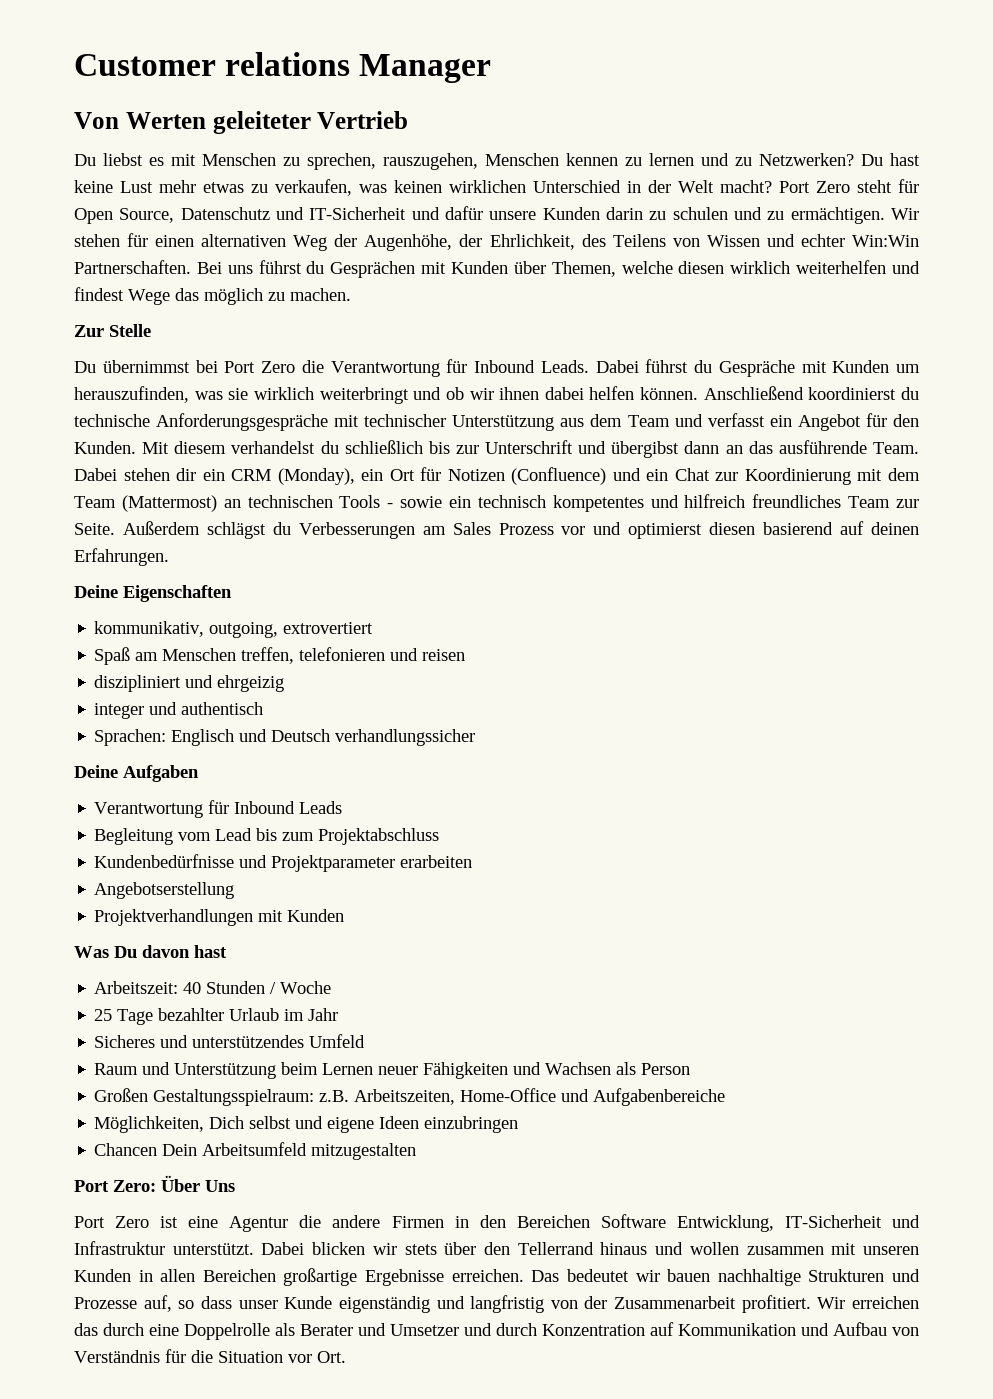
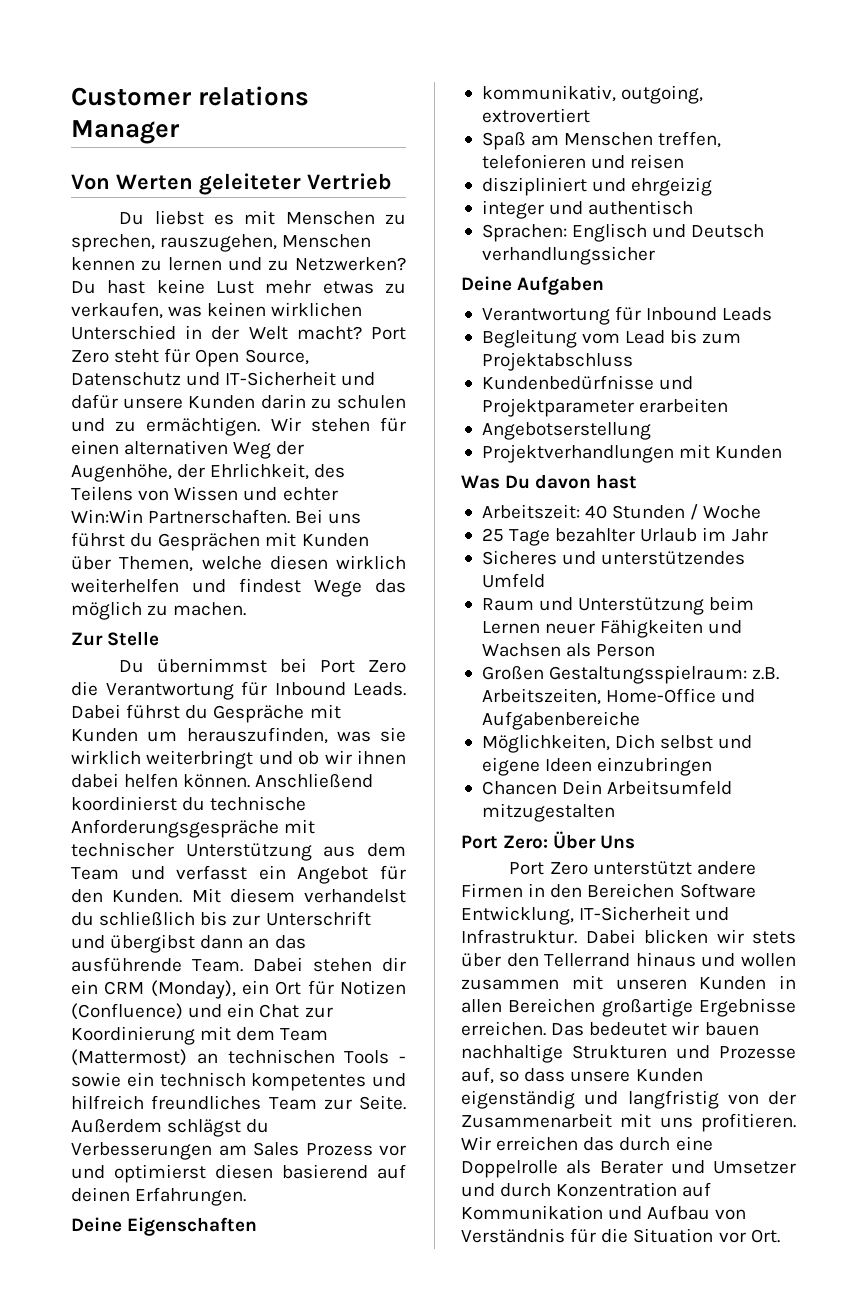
[160,1215,322,1232] ist eine Agentur die -> [592,861,692,875] unterstützt
[74,1241,254,1255] Infrastruktur unterstützt. -> [461,929,577,944] Infrastruktur.
[238,1296,333,1309] unser Kunde -> [570,1068,703,1082] unsere Kunden
[741,1295,811,1313] profitiert. -> [620,1113,796,1132] mit uns profitieren.

